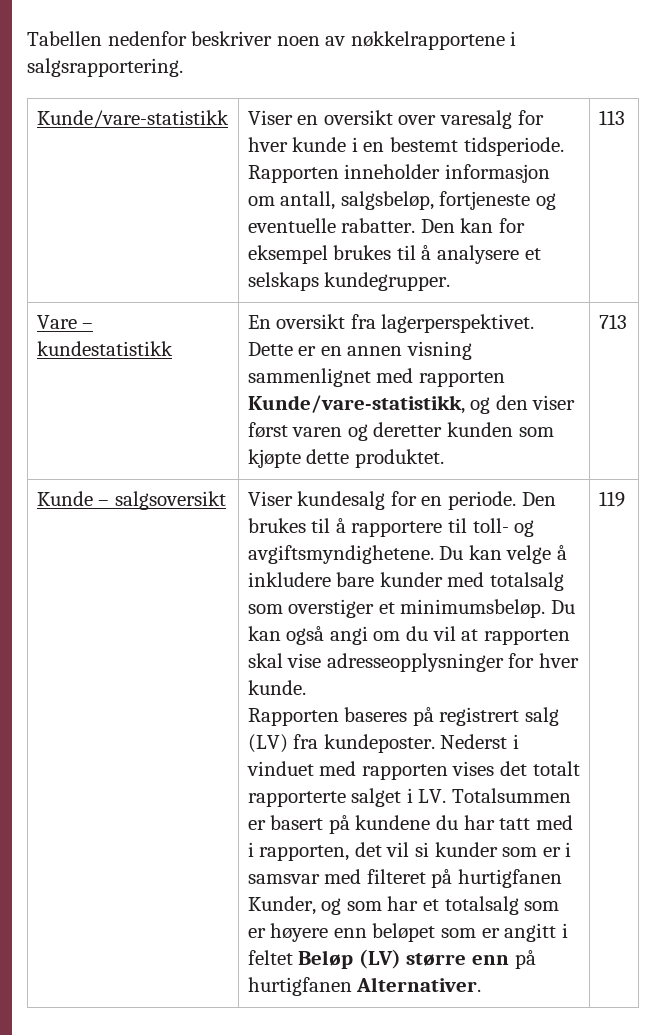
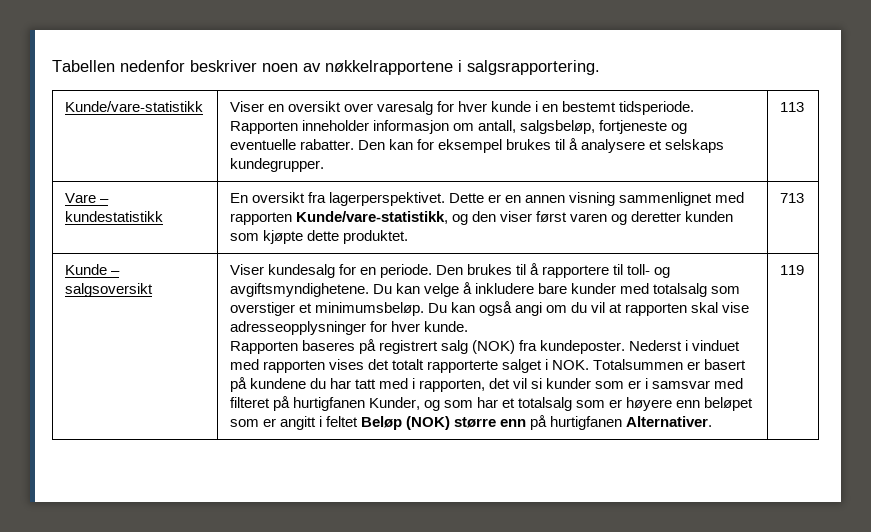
[247,734,288,753] (LV) -> [471,340,515,354] (NOK)
[418,789,447,803] LV. -> [551,360,589,370] NOK.
[358,949,401,969] (LV) -> [405,416,450,430] (NOK)

